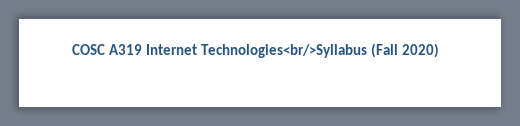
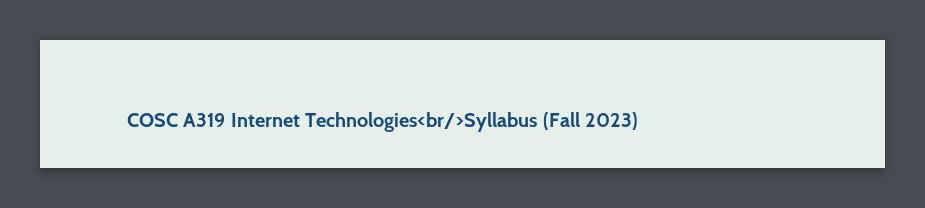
[402,43,440,58] 2020) -> [584,112,638,130] 2023)

